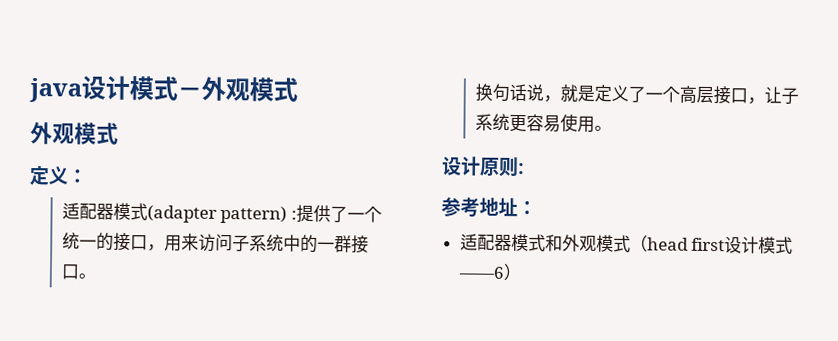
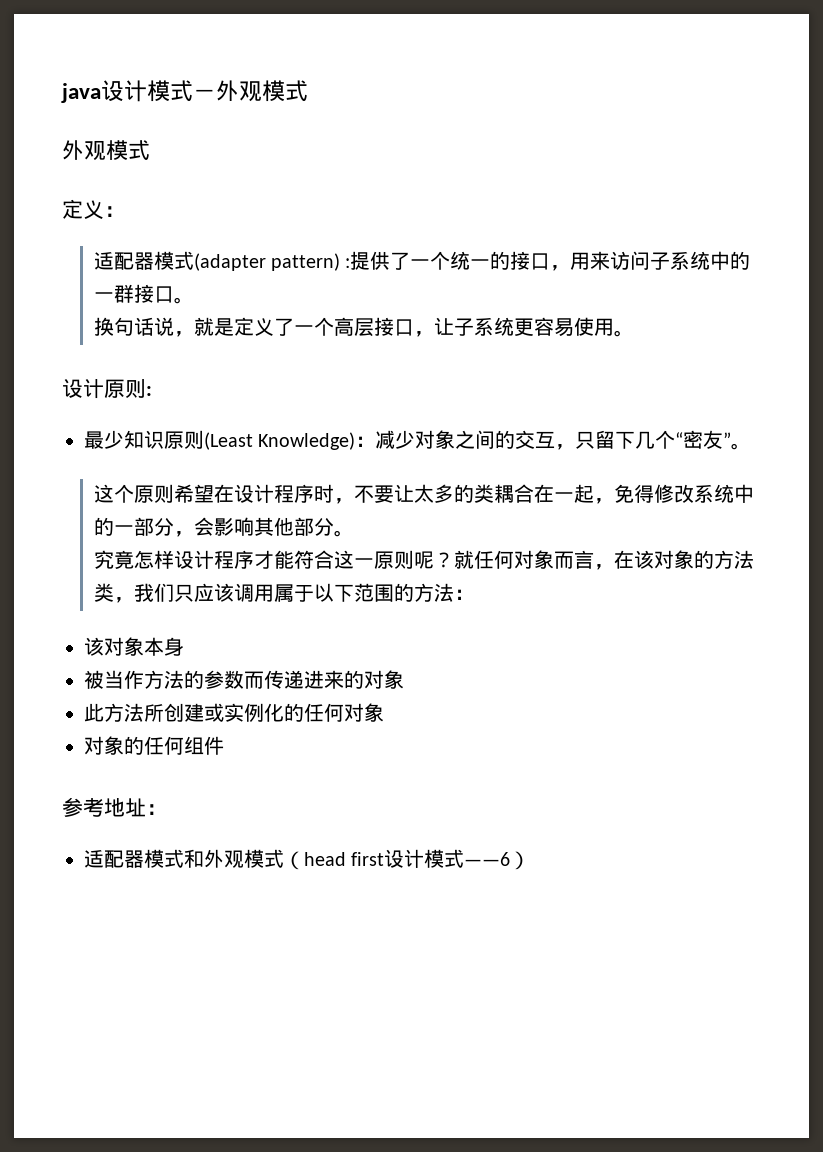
(525, 169) none -> [84,430,752,450] [93,484,754,504] [93,517,354,537] [93,550,754,570] [93,583,474,603] [84,637,184,656] [84,670,404,689] [84,703,384,722] [84,736,224,755] // 最少知识原则(Least Knowledge)：减少对象之间的交互，只留下几个“密友”。 // 这个原则希望在设计程序时，不要让太多的类耦合在一起，免得修改系统中的一部分，会影响其他部分。 // 究竟怎样设计程序才能符合这一原则呢？就任何对象而言，在该对象的方法类，我们只应该调用属于以下范围的方法： // 该对象本身 // 被当作方法的参数而传递进来的对象 // 此方法所创建或实例化的任何对象 // 对象的任何组件

